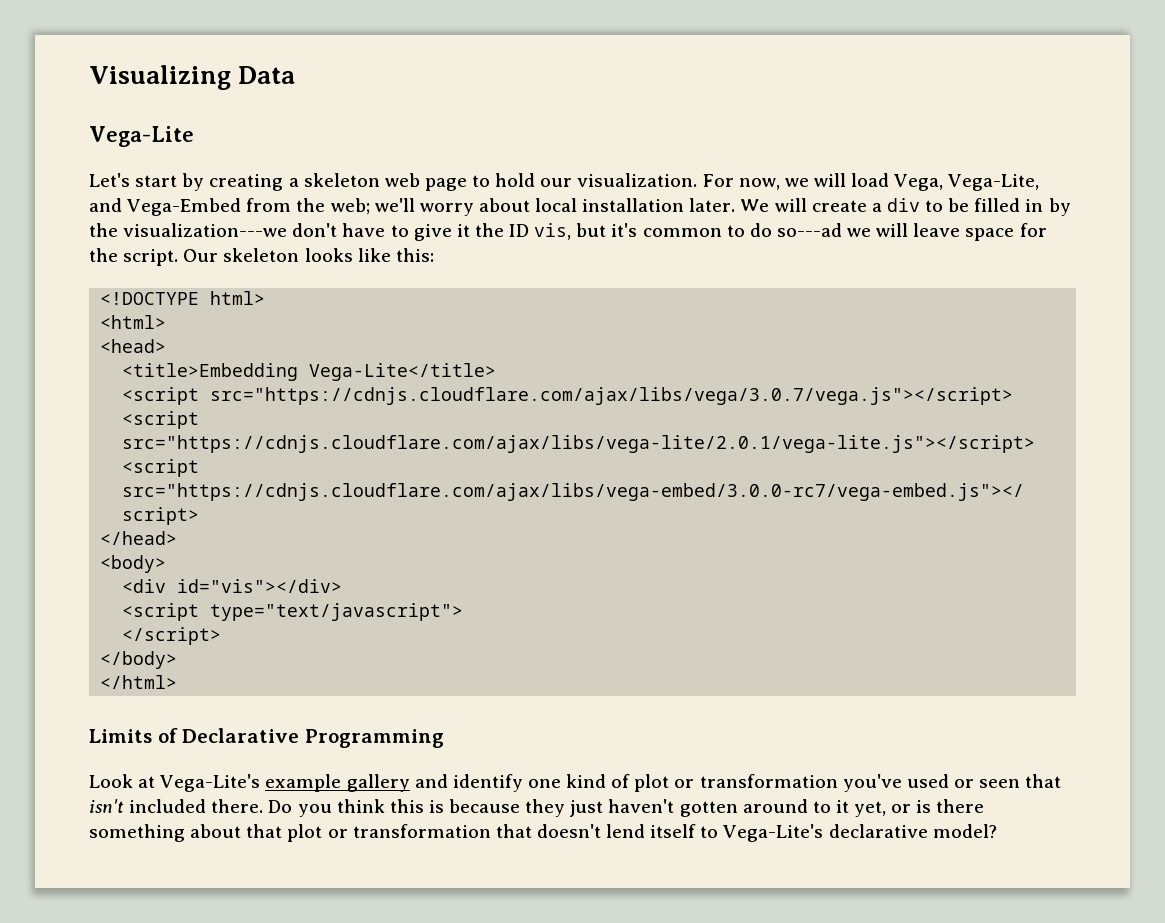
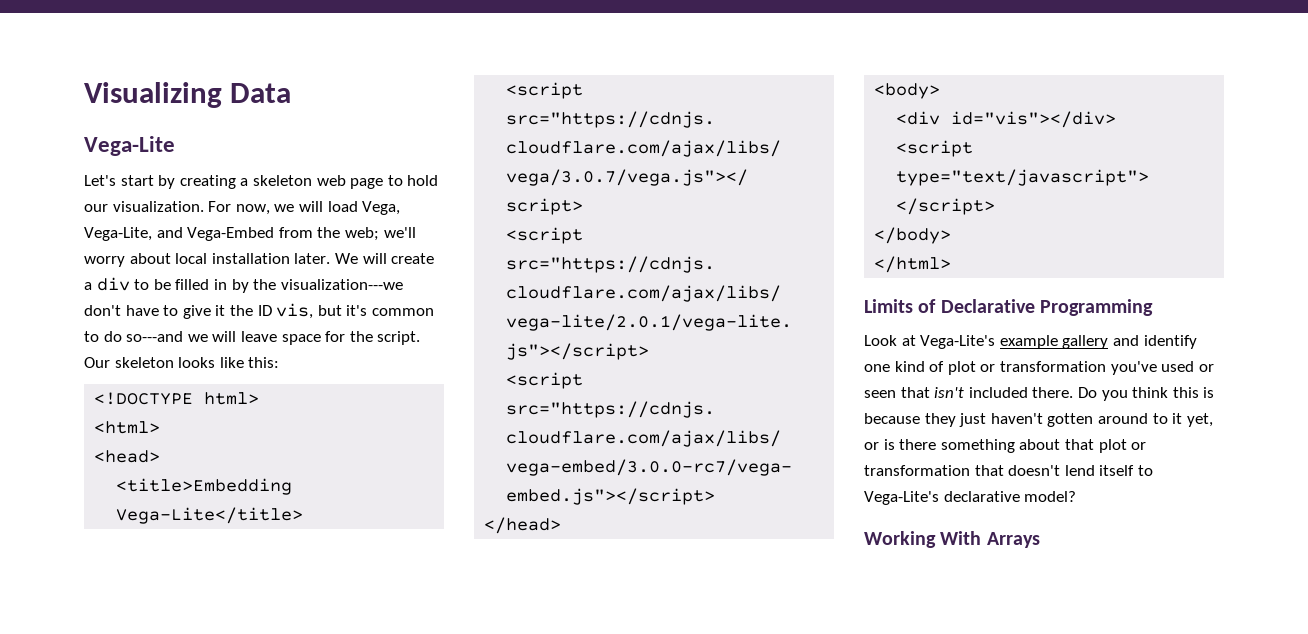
[776,223,842,237] so---ad -> [126,331,184,342] so---and
(997, 831) none -> [864,531,1040,548] // Working With Arrays

